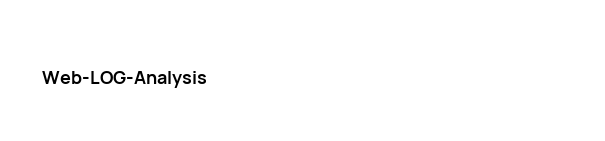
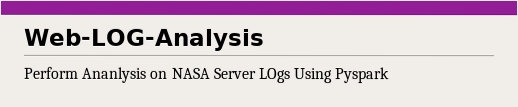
(207, 79) none -> [23,66,390,84] // Perform Ananlysis on NASA Server LOgs Using Pyspark

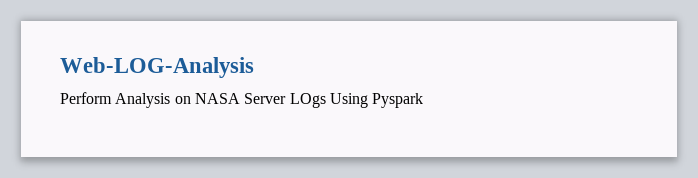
[81,66,147,83] Ananlysis -> [115,93,171,108] Analysis

